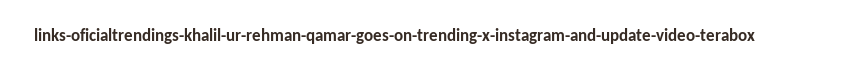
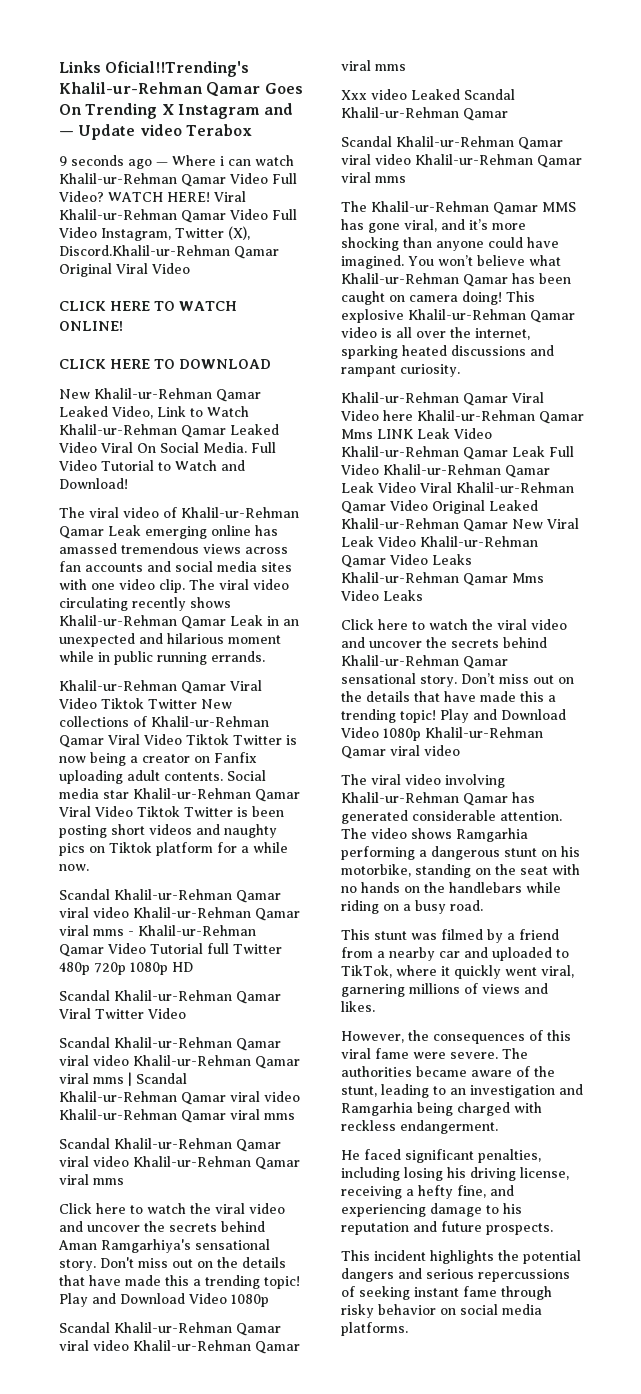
[34,28,755,44] links-oficialtrendings-khalil-ur-rehman-qamar-goes-on-trending-x-instagram-and-update-video-terabox -> [59,61,250,77] [59,82,303,97] [59,103,294,119] [59,124,252,140] [59,155,294,169] [59,173,297,187] [59,191,246,202] [59,209,297,223] [59,226,250,241] [59,245,279,259] [59,263,190,277] [59,301,237,311] [59,321,123,331] [59,359,271,369] [59,388,261,402] [59,406,249,419] [59,424,279,438] [59,442,276,453] [59,460,245,471] [59,478,128,489] [59,507,299,518] [59,525,278,539] [59,543,288,554] [59,561,292,572] [59,579,289,593] [59,597,231,611] [59,615,299,629] [59,633,281,647] [59,651,265,665] [59,680,262,694] [59,698,232,709] [59,716,269,727] [59,734,297,748] [59,752,257,766] [59,770,266,784] [59,788,300,802] [59,806,284,817] [59,824,277,838] [59,842,288,856] [59,864,89,871] [59,889,281,903] [59,907,300,921] [59,925,256,936] [59,943,282,957] [59,962,193,975] [59,990,281,1004] [59,1008,186,1019] [59,1037,281,1051] [59,1055,300,1069] [59,1072,187,1086] [59,1091,300,1105] [59,1109,295,1123] [59,1138,281,1152] [59,1156,300,1170] [59,1174,124,1185] [59,1203,285,1214] [59,1221,265,1232] [58,1239,270,1253] [59,1257,286,1271] [59,1275,300,1289] [59,1293,269,1307] [59,1322,281,1336] [59,1340,300,1354] [341,60,406,71] [341,89,515,100] [341,107,508,121] [341,136,563,150] [341,154,582,168] [341,172,406,183] [341,201,576,215] [341,219,526,233] [341,237,559,251] [341,255,561,269] [341,273,571,287] [341,291,535,305] [341,309,575,323] [341,327,530,340] [341,345,554,359] [341,364,460,377] [341,392,544,406] [341,410,584,424] [341,428,492,439] [341,446,574,460] [341,464,550,478] [341,482,574,493] [341,500,538,514] [341,518,579,532] [341,536,538,547] [341,554,472,568] [341,572,544,586] [341,590,423,601] [341,619,567,630] [341,637,547,648] [341,655,508,669] [341,673,574,687] [341,691,556,702] [341,709,566,723] [341,727,543,741] [341,745,460,759] [341,774,505,788] [341,792,535,806] [341,810,562,824] [341,828,528,842] [341,846,580,860] [341,864,580,878] [341,882,561,893] [341,900,483,914] [341,929,559,943] [341,947,569,961] [341,965,574,979] [341,983,548,997] [341,1001,375,1012] [341,1030,571,1044] [341,1048,528,1059] [341,1066,555,1077] [341,1084,583,1098] [341,1102,542,1116] [341,1120,498,1134] [341,1149,541,1163] [341,1167,569,1181] [341,1185,514,1199] [341,1203,522,1217] [341,1221,553,1235] [341,1250,581,1264] [341,1268,570,1282] [341,1286,552,1300] [341,1304,542,1318] [341,1322,408,1336] Links Oficial!!Trending's Khalil-ur-Rehman Qamar Goes On Trending X Instagram and — Update video Terabox // 9 seconds ago — Where i can watch Khalil-ur-Rehman Qamar Video Full Video? WATCH HERE! Viral Khalil-ur-Rehman Qamar Video Full Video Instagram, Twitter (X), Discord.Khalil-ur-Rehman Qamar Original Viral Video // CLICK HERE TO WATCH ONLINE! // CLICK HERE TO DOWNLOAD // New Khalil-ur-Rehman Qamar Leaked Video, Link to Watch Khalil-ur-Rehman Qamar Leaked Video Viral On Social Media. Full Video Tutorial to Watch and Download! // The viral video of Khalil-ur-Rehman Qamar Leak emerging online has amassed tremendous views across fan accounts and social media sites with one video clip. The viral video circulating recently shows Khalil-ur-Rehman Qamar Leak in an unexpected and hilarious moment while in public running errands. // Khalil-ur-Rehman Qamar Viral Video Tiktok Twitter New collections of Khalil-ur-Rehman Qamar Viral Video Tiktok Twitter is now being a creator on Fanfix uploading adult contents. Social media star Khalil-ur-Rehman Qamar Viral Video Tiktok Twitter is been posting short videos and naughty pics on Tiktok platform for a while now. // Scandal Khalil-ur-Rehman Qamar viral video Khalil-ur-Rehman Qamar viral mms - Khalil-ur-Rehman Qamar Video Tutorial full Twitter 480p 720p 1080p HD // Scandal Khalil-ur-Rehman Qamar Viral Twitter Video // Scandal Khalil-ur-Rehman Qamar viral video Khalil-ur-Rehman Qamar viral mms | Scandal Khalil-ur-Rehman Qamar viral video Khalil-ur-Rehman Qamar viral mms // Scandal Khalil-ur-Rehman Qamar viral video Khalil-ur-Rehman Qamar viral mms // Click here to watch the viral video and uncover the secrets behind Aman Ramgarhiya's sensational story. Don't miss out on the details that have made this a trending topic! Play and Download Video 1080p // Scandal Khalil-ur-Rehman Qamar viral video Khalil-ur-Rehman Qamar viral mms // Xxx video Leaked Scandal Khalil-ur-Rehman Qamar // Scandal Khalil-ur-Rehman Qamar viral video Khalil-ur-Rehman Qamar viral mms // The Khalil-ur-Rehman Qamar MMS has gone viral, and it’s more shocking than anyone could have imagined. You won’t believe what Khalil-ur-Rehman Qamar has been caught on camera doing! This explosive Khalil-ur-Rehman Qamar video is all over the internet, sparking heated discussions and rampant curiosity. // Khalil-ur-Rehman Qamar Viral Video here Khalil-ur-Rehman Qamar Mms LINK Leak Video Khalil-ur-Rehman Qamar Leak Full Video Khalil-ur-Rehman Qamar Leak Video Viral Khalil-ur-Rehman Qamar Video Original Leaked Khalil-ur-Rehman Qamar New Viral Leak Video Khalil-ur-Rehman Qamar Video Leaks Khalil-ur-Rehman Qamar Mms Video Leaks // Click here to watch the viral video and uncover the secrets behind Khalil-ur-Rehman Qamar sensational story. Don’t miss out on the details that have made this a trending topic! Play and Download Video 1080p Khalil-ur-Rehman Qamar viral video // The viral video involving Khalil-ur-Rehman Qamar has generated considerable attention. The video shows Ramgarhia performing a dangerous stunt on his motorbike, standing on the seat with no hands on the handlebars while riding on a busy road. // This stunt was filmed by a friend from a nearby car and uploaded to TikTok, where it quickly went viral, garnering millions of views and likes. // However, the consequences of this viral fame were severe. The authorities became aware of the stunt, leading to an investigation and Ramgarhia being charged with reckless endangerment. // He faced significant penalties, including losing his driving license, receiving a hefty fine, and experiencing damage to his reputation and future prospects. // This incident highlights the potential dangers and serious repercussions of seeking instant fame through risky behavior on social media platforms.

